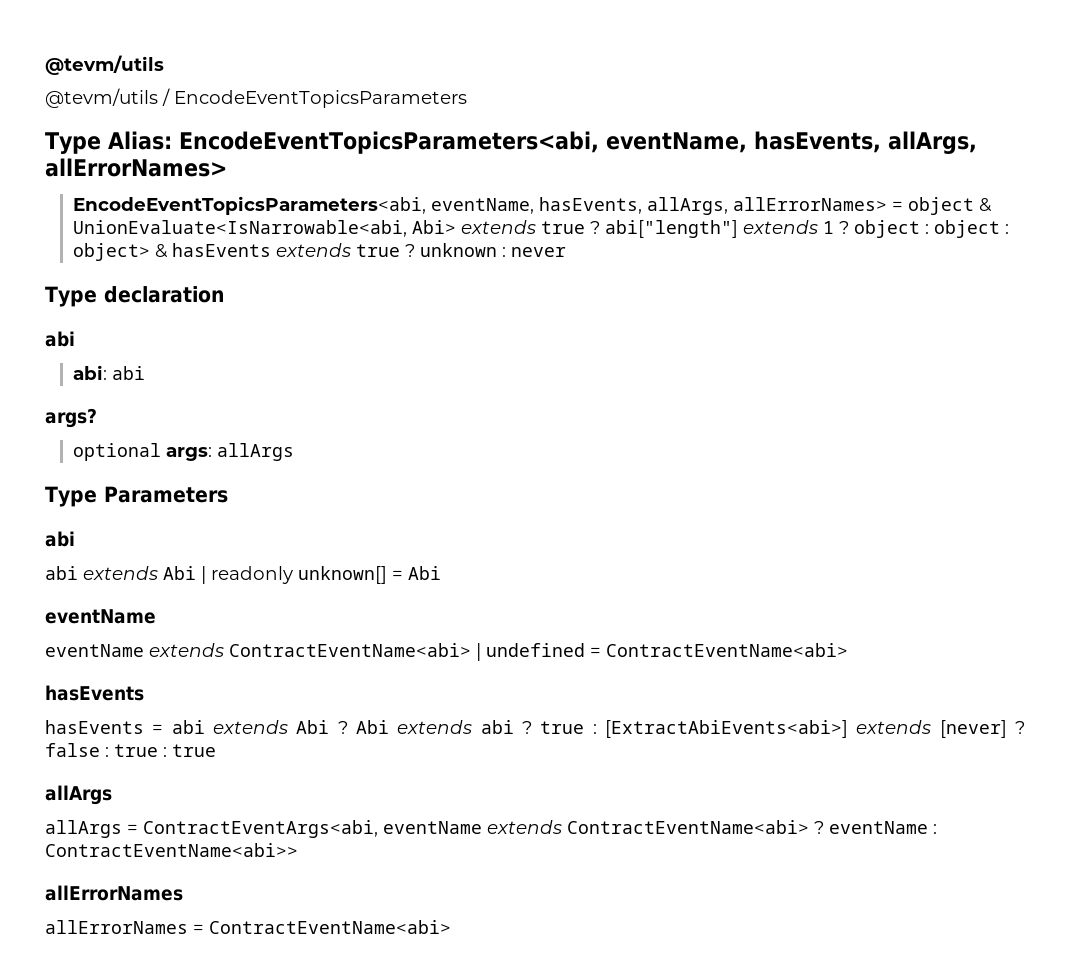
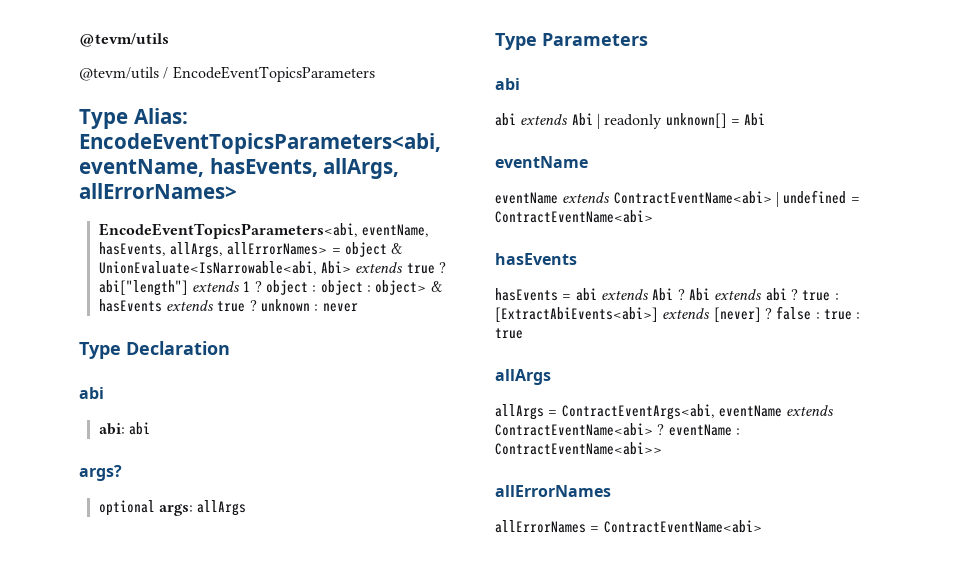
[103,286,224,303] declaration -> [126,341,230,355] Declaration

